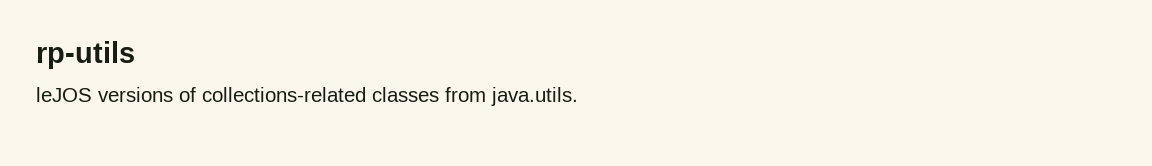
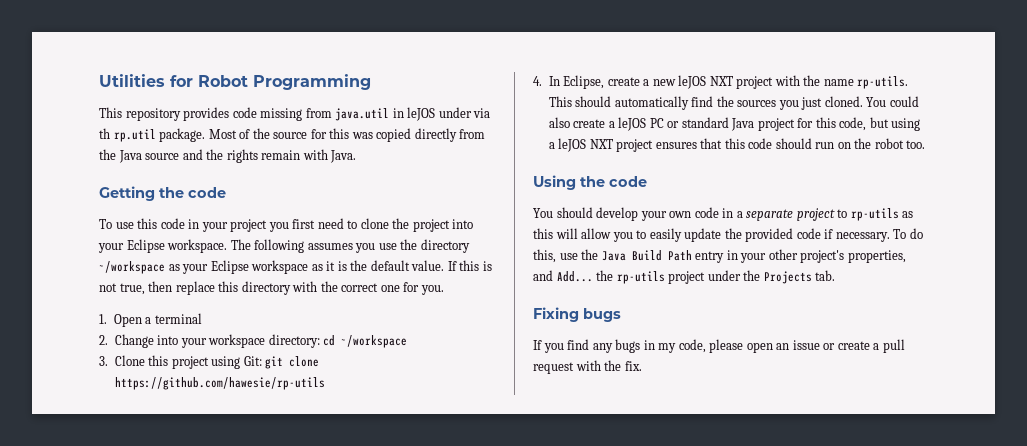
[36,41,135,69] [36,87,578,106] rp-utils // leJOS versions of collections-related classes from java.utils. -> [99,74,371,90] [99,107,491,121] [99,128,486,142] [99,149,357,163] [99,186,226,201] [99,218,474,232] [98,239,470,253] [99,260,492,274] [99,281,444,295] [99,313,202,327] [99,334,408,348] [99,355,320,369] [114,377,325,390] [533,75,909,89] [548,96,919,110] [548,117,921,131] [548,138,926,152] [533,175,647,190] [533,207,914,221] [533,228,923,242] [533,249,906,263] [533,270,836,284] [533,307,621,322] [533,339,905,353] [533,360,642,374] Utilities for Robot Programming // This repository provides code missing from java.util in leJOS under via th rp.util package. Most of the source for this was copied directly from the Java source and the rights remain with Java. // Getting the code // To use this code in your project you first need to clone the project into your Eclipse workspace. The following assumes you use the directory ~/workspace as your Eclipse workspace as it is the default value. If this is not true, then replace this directory with the correct one for you. // 1. Open a terminal // 2. Change into your workspace directory: cd ~/workspace // 3. Clone this project using Git: git clone https://github.com/hawesie/rp-utils // 4. In Eclipse, create a new leJOS NXT project with the name rp-utils. This should automatically find the sources you just cloned. You could also create a leJOS PC or standard Java project for this code, but using a leJOS NXT project ensures that this code should run on the robot too. // Using the code // You should develop your own code in a separate project to rp-utils as this will allow you to easily update the provided code if necessary. To do this, use the Java Build Path entry in your other project's properties, and Add... the rp-utils project under the Projects tab. // Fixing bugs // If you find any bugs in my code, please open an issue or create a pull request with the fix.

